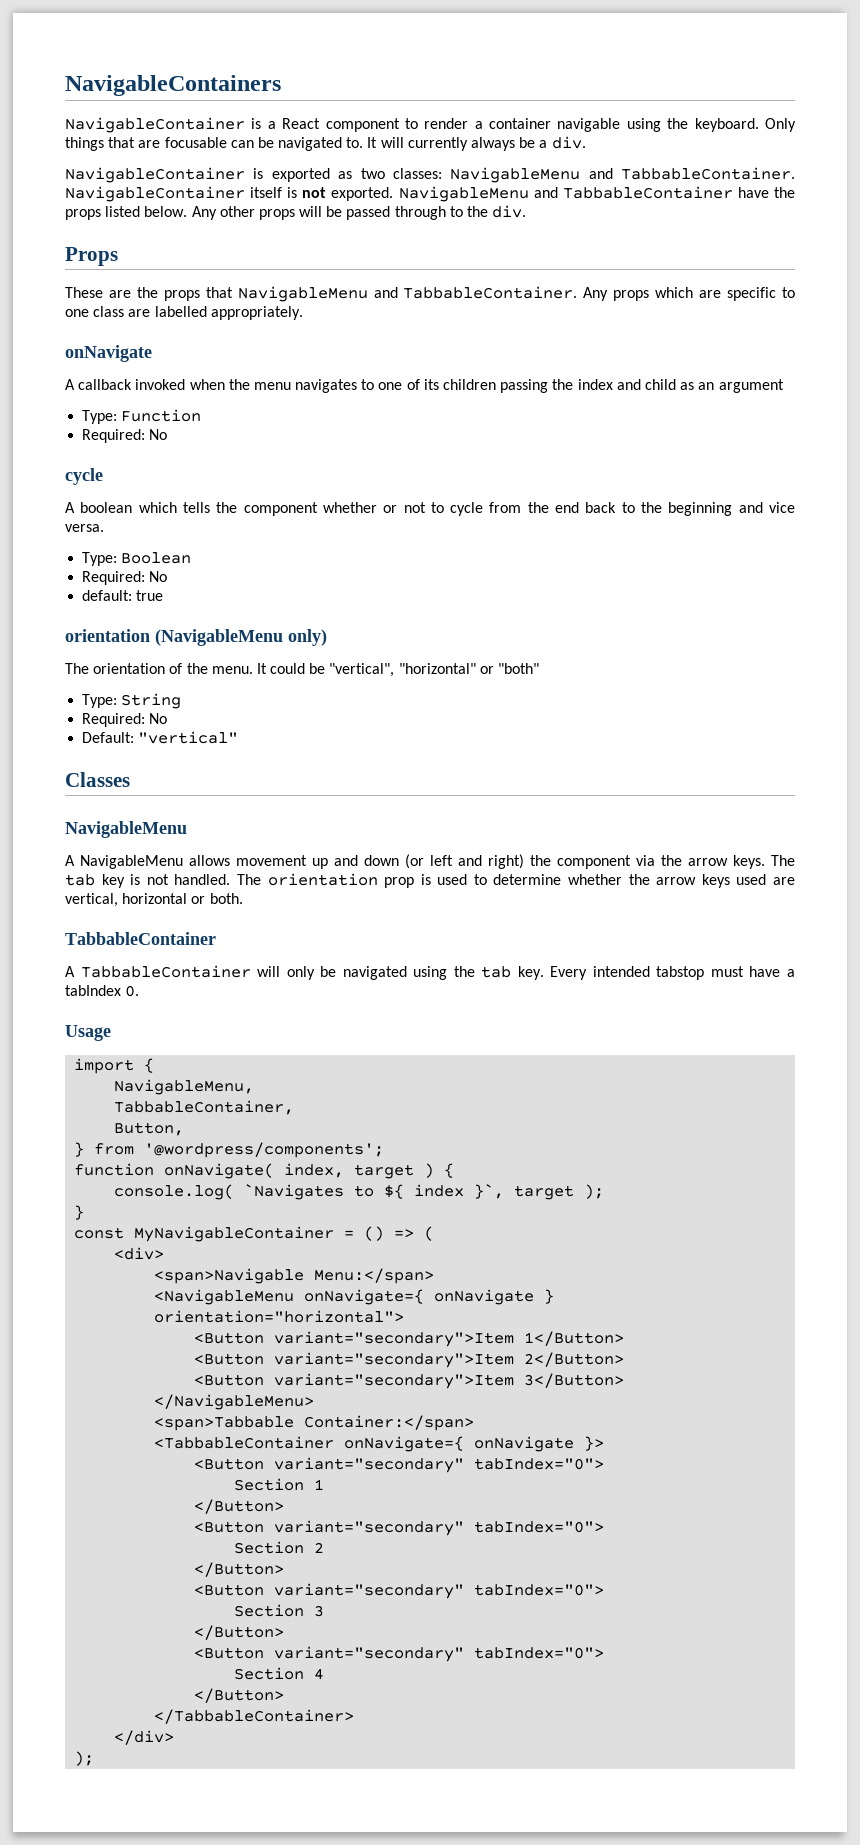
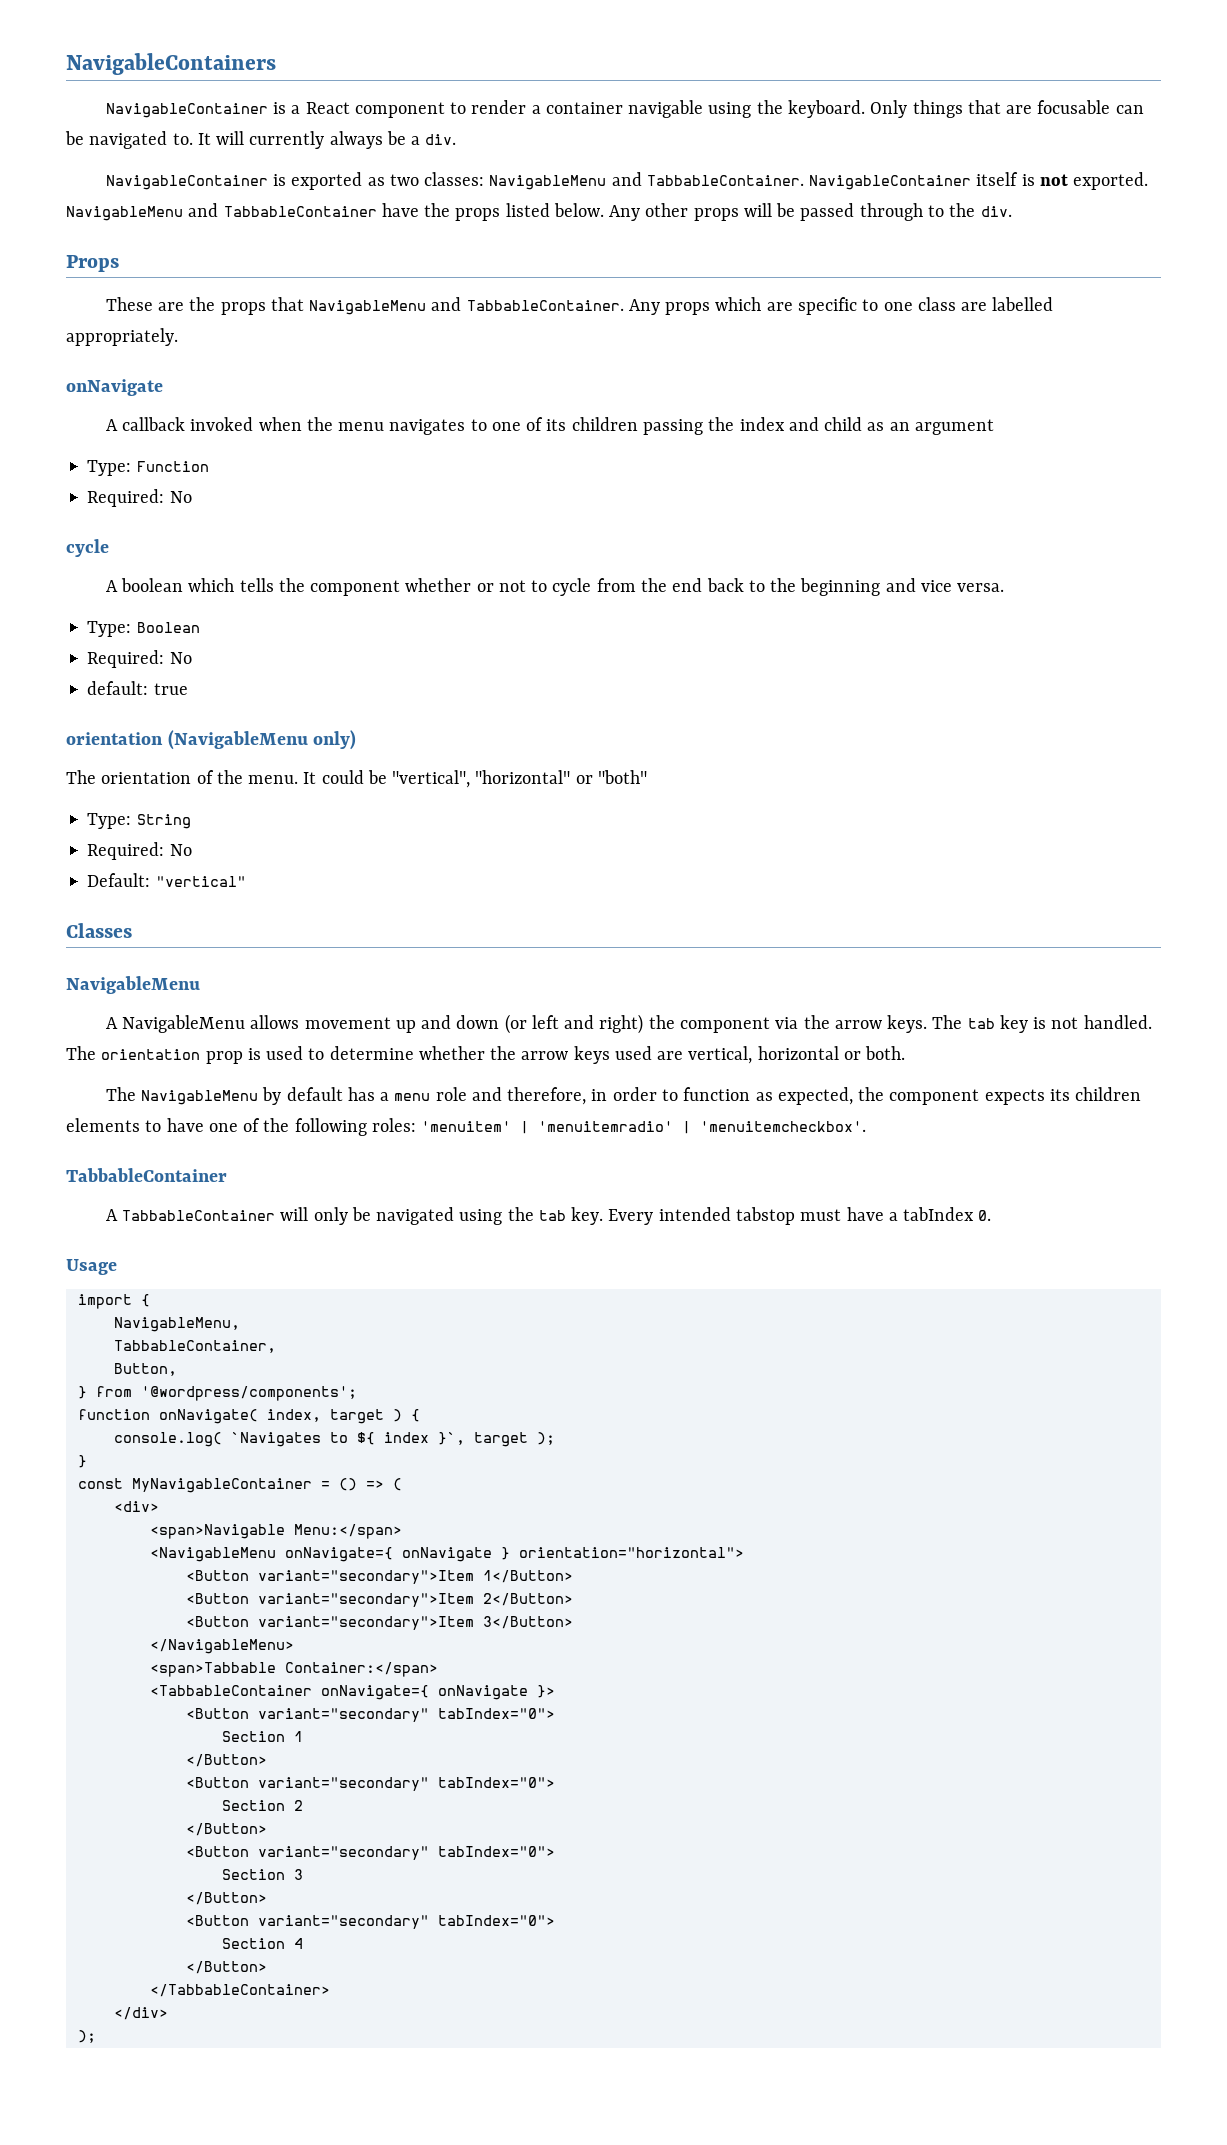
(243, 898) none -> [105,1087,1142,1105] [66,1118,867,1136] // The NavigableMenu by default has a menu role and therefore, in order to function as expected, the component expects its children elements to have one of the following roles: 'menuitem' | 'menuitemradio' | 'menuitemcheckbox'.

